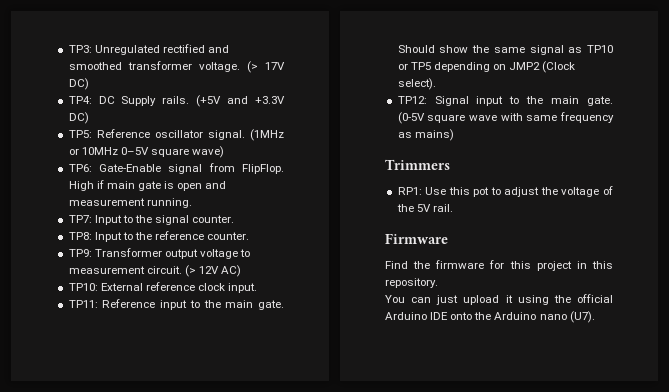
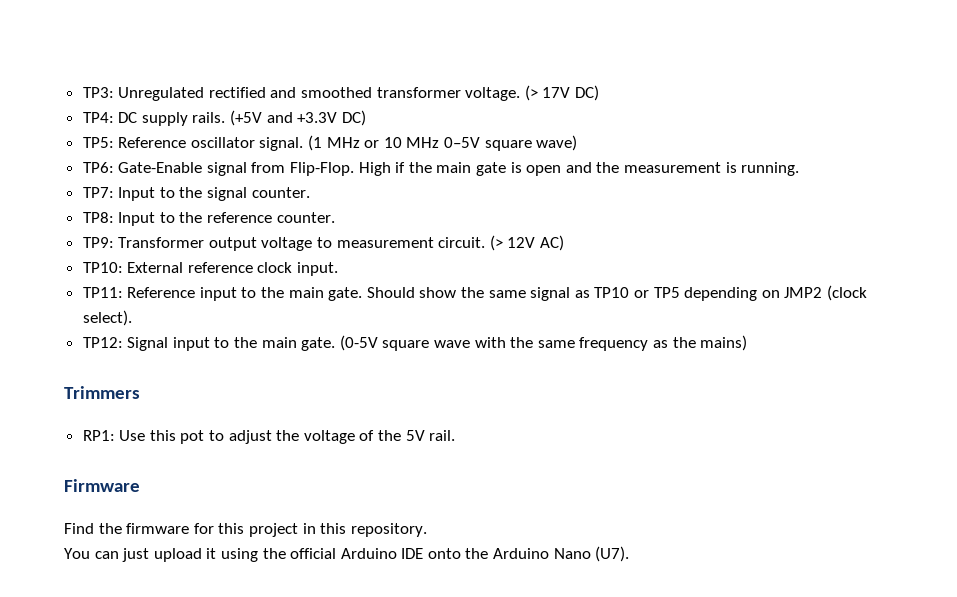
[121,96,157,106] Supply -> [141,112,188,126] supply
[250,129,284,141] [68,147,118,155] (1MHz or 10MHz -> [308,135,440,151] (1 MHz or 10 MHz
[242,164,284,174] FlipFlop. -> [290,162,355,176] Flip-Flop.
(104, 184) none -> [408,162,432,173] the
[68,198,145,206] measurement -> [596,162,737,173] the measurement is
[542,61,576,73] (Clock -> [826,285,867,301] (clock
(523, 117) none -> [510,337,534,348] the
(412, 135) none -> [672,337,696,348] the
[539,314,567,320] nano -> [553,548,591,559] Nano

